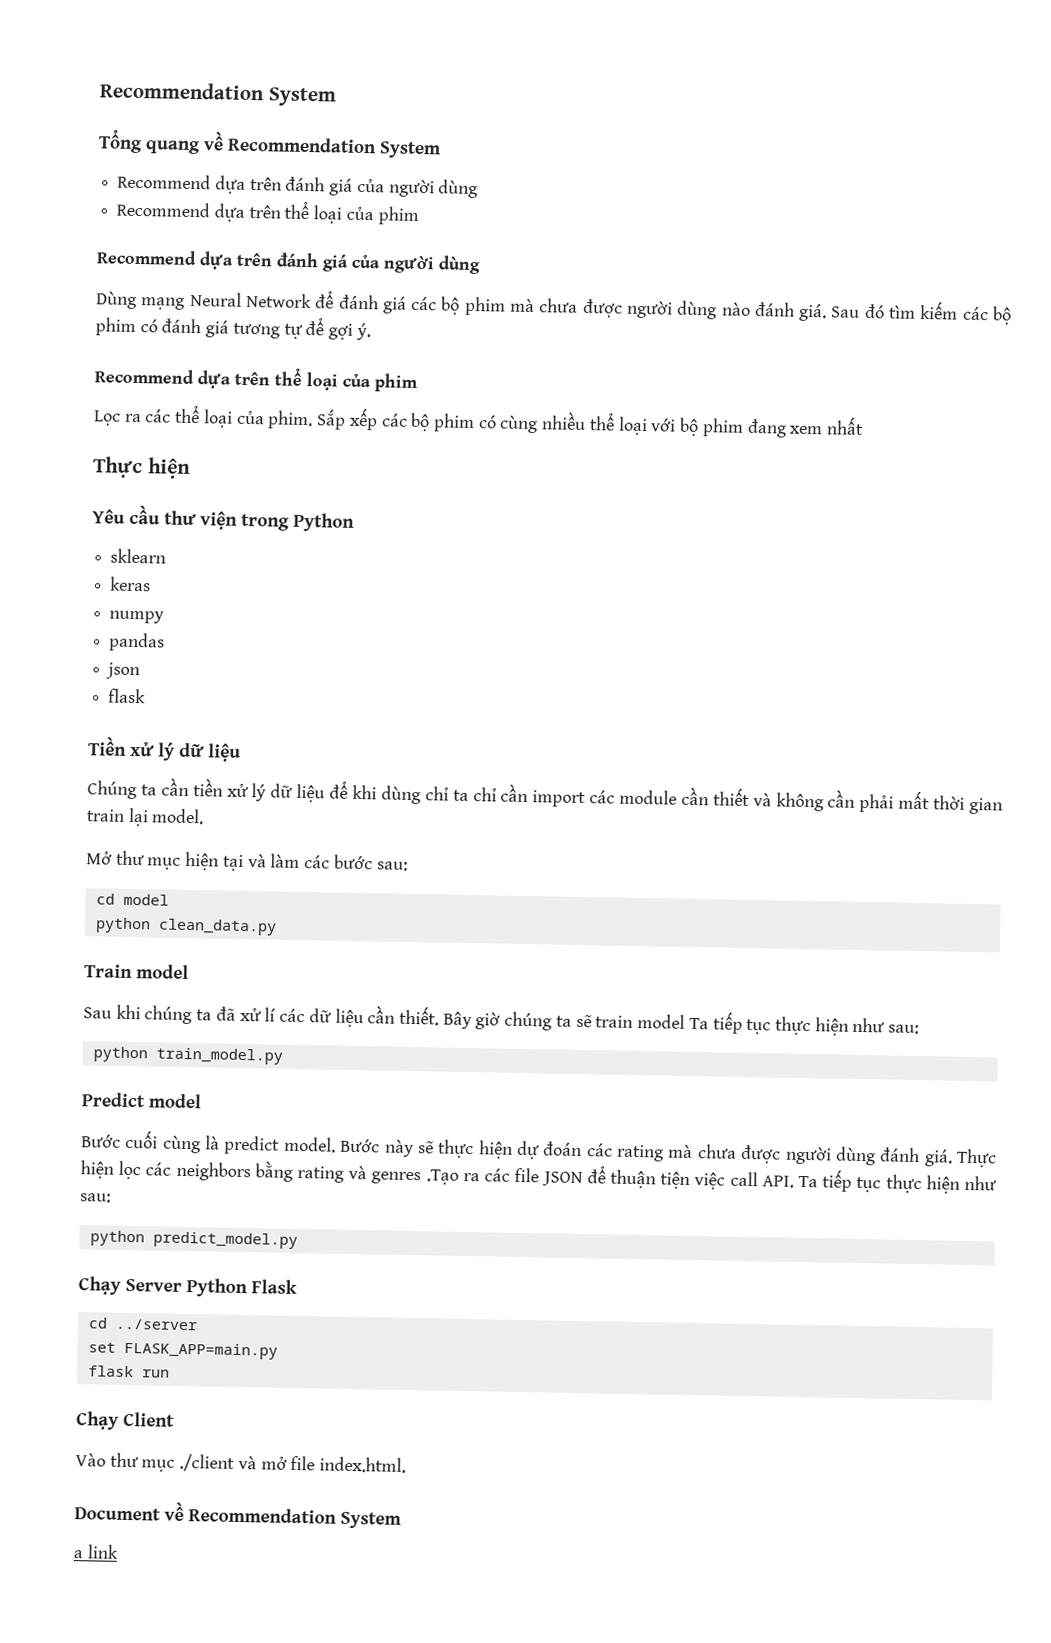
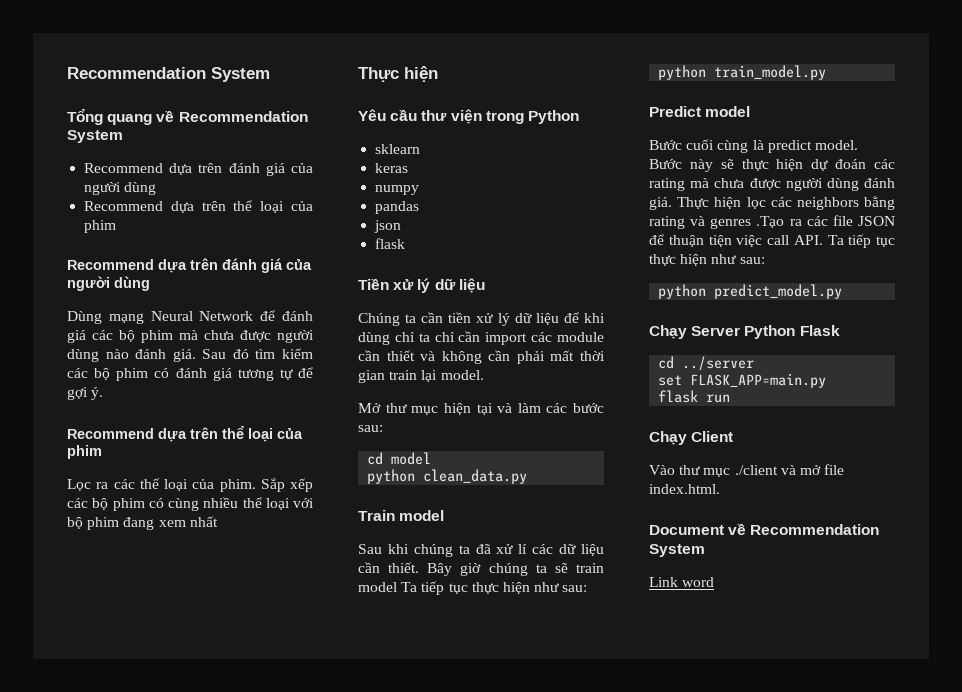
[73,1544,119,1559] a link -> [649,577,715,587] Link word

